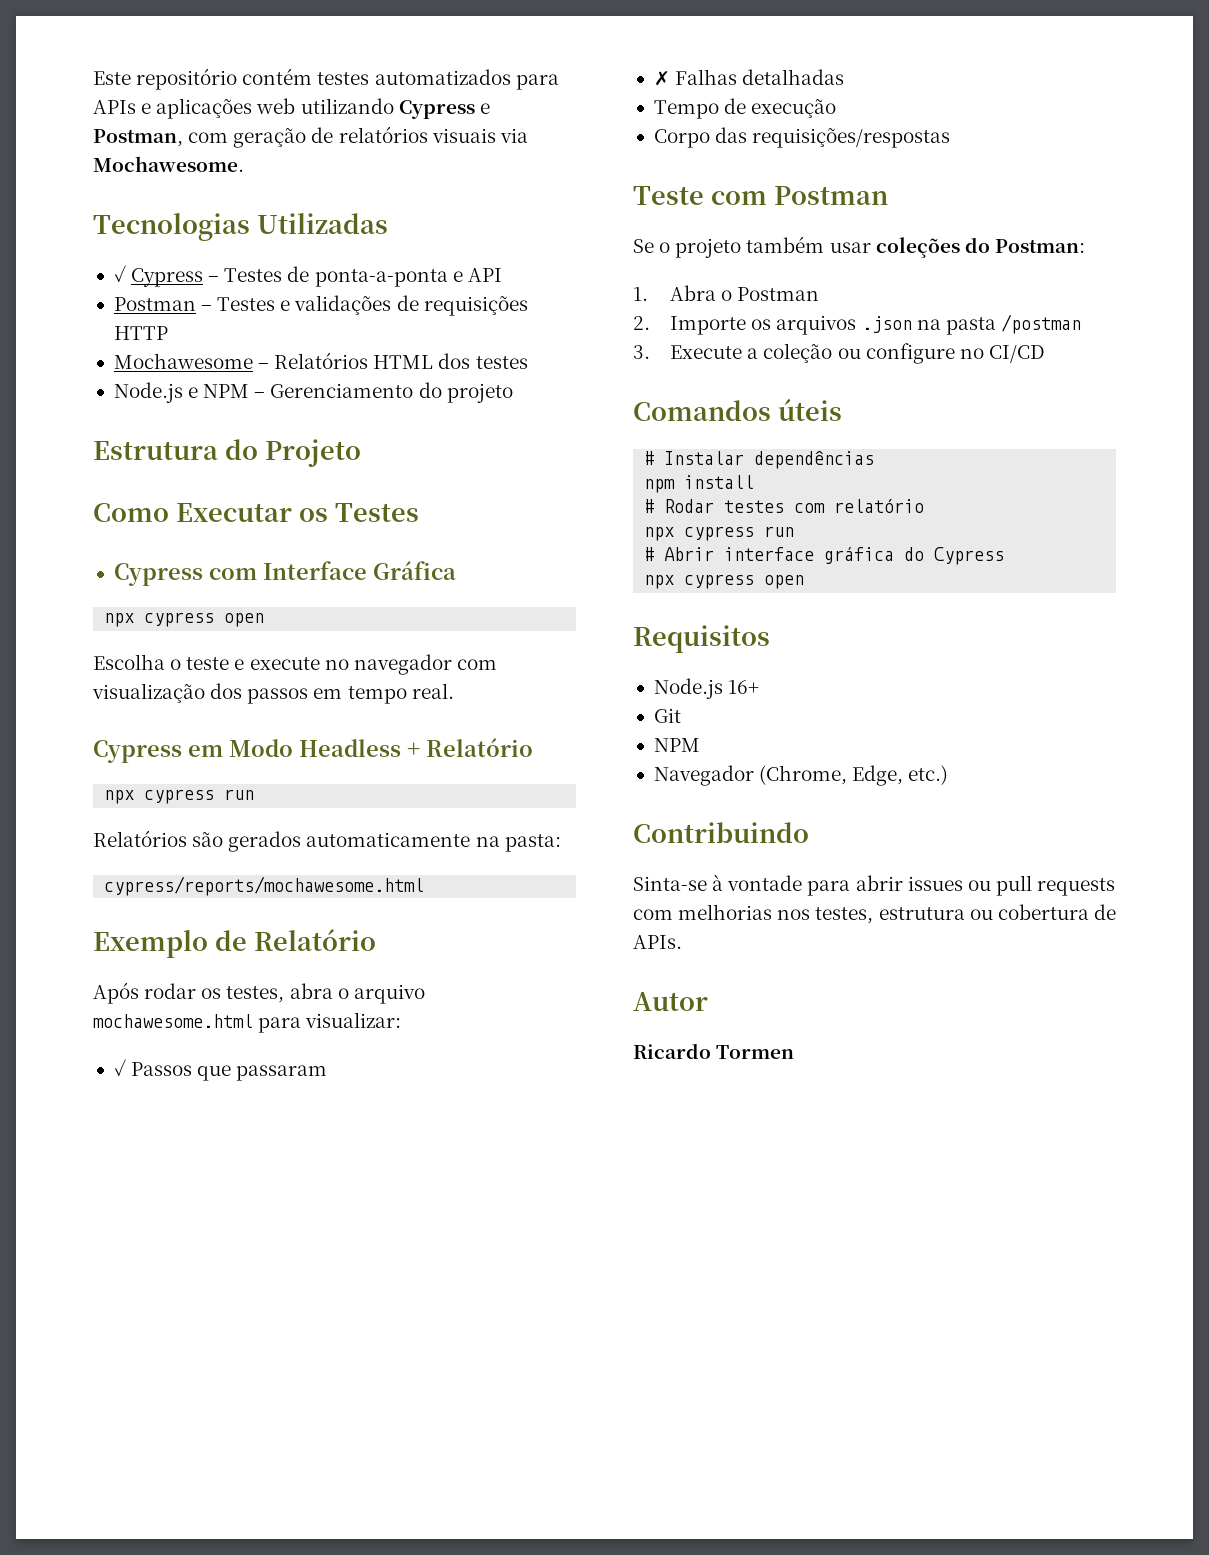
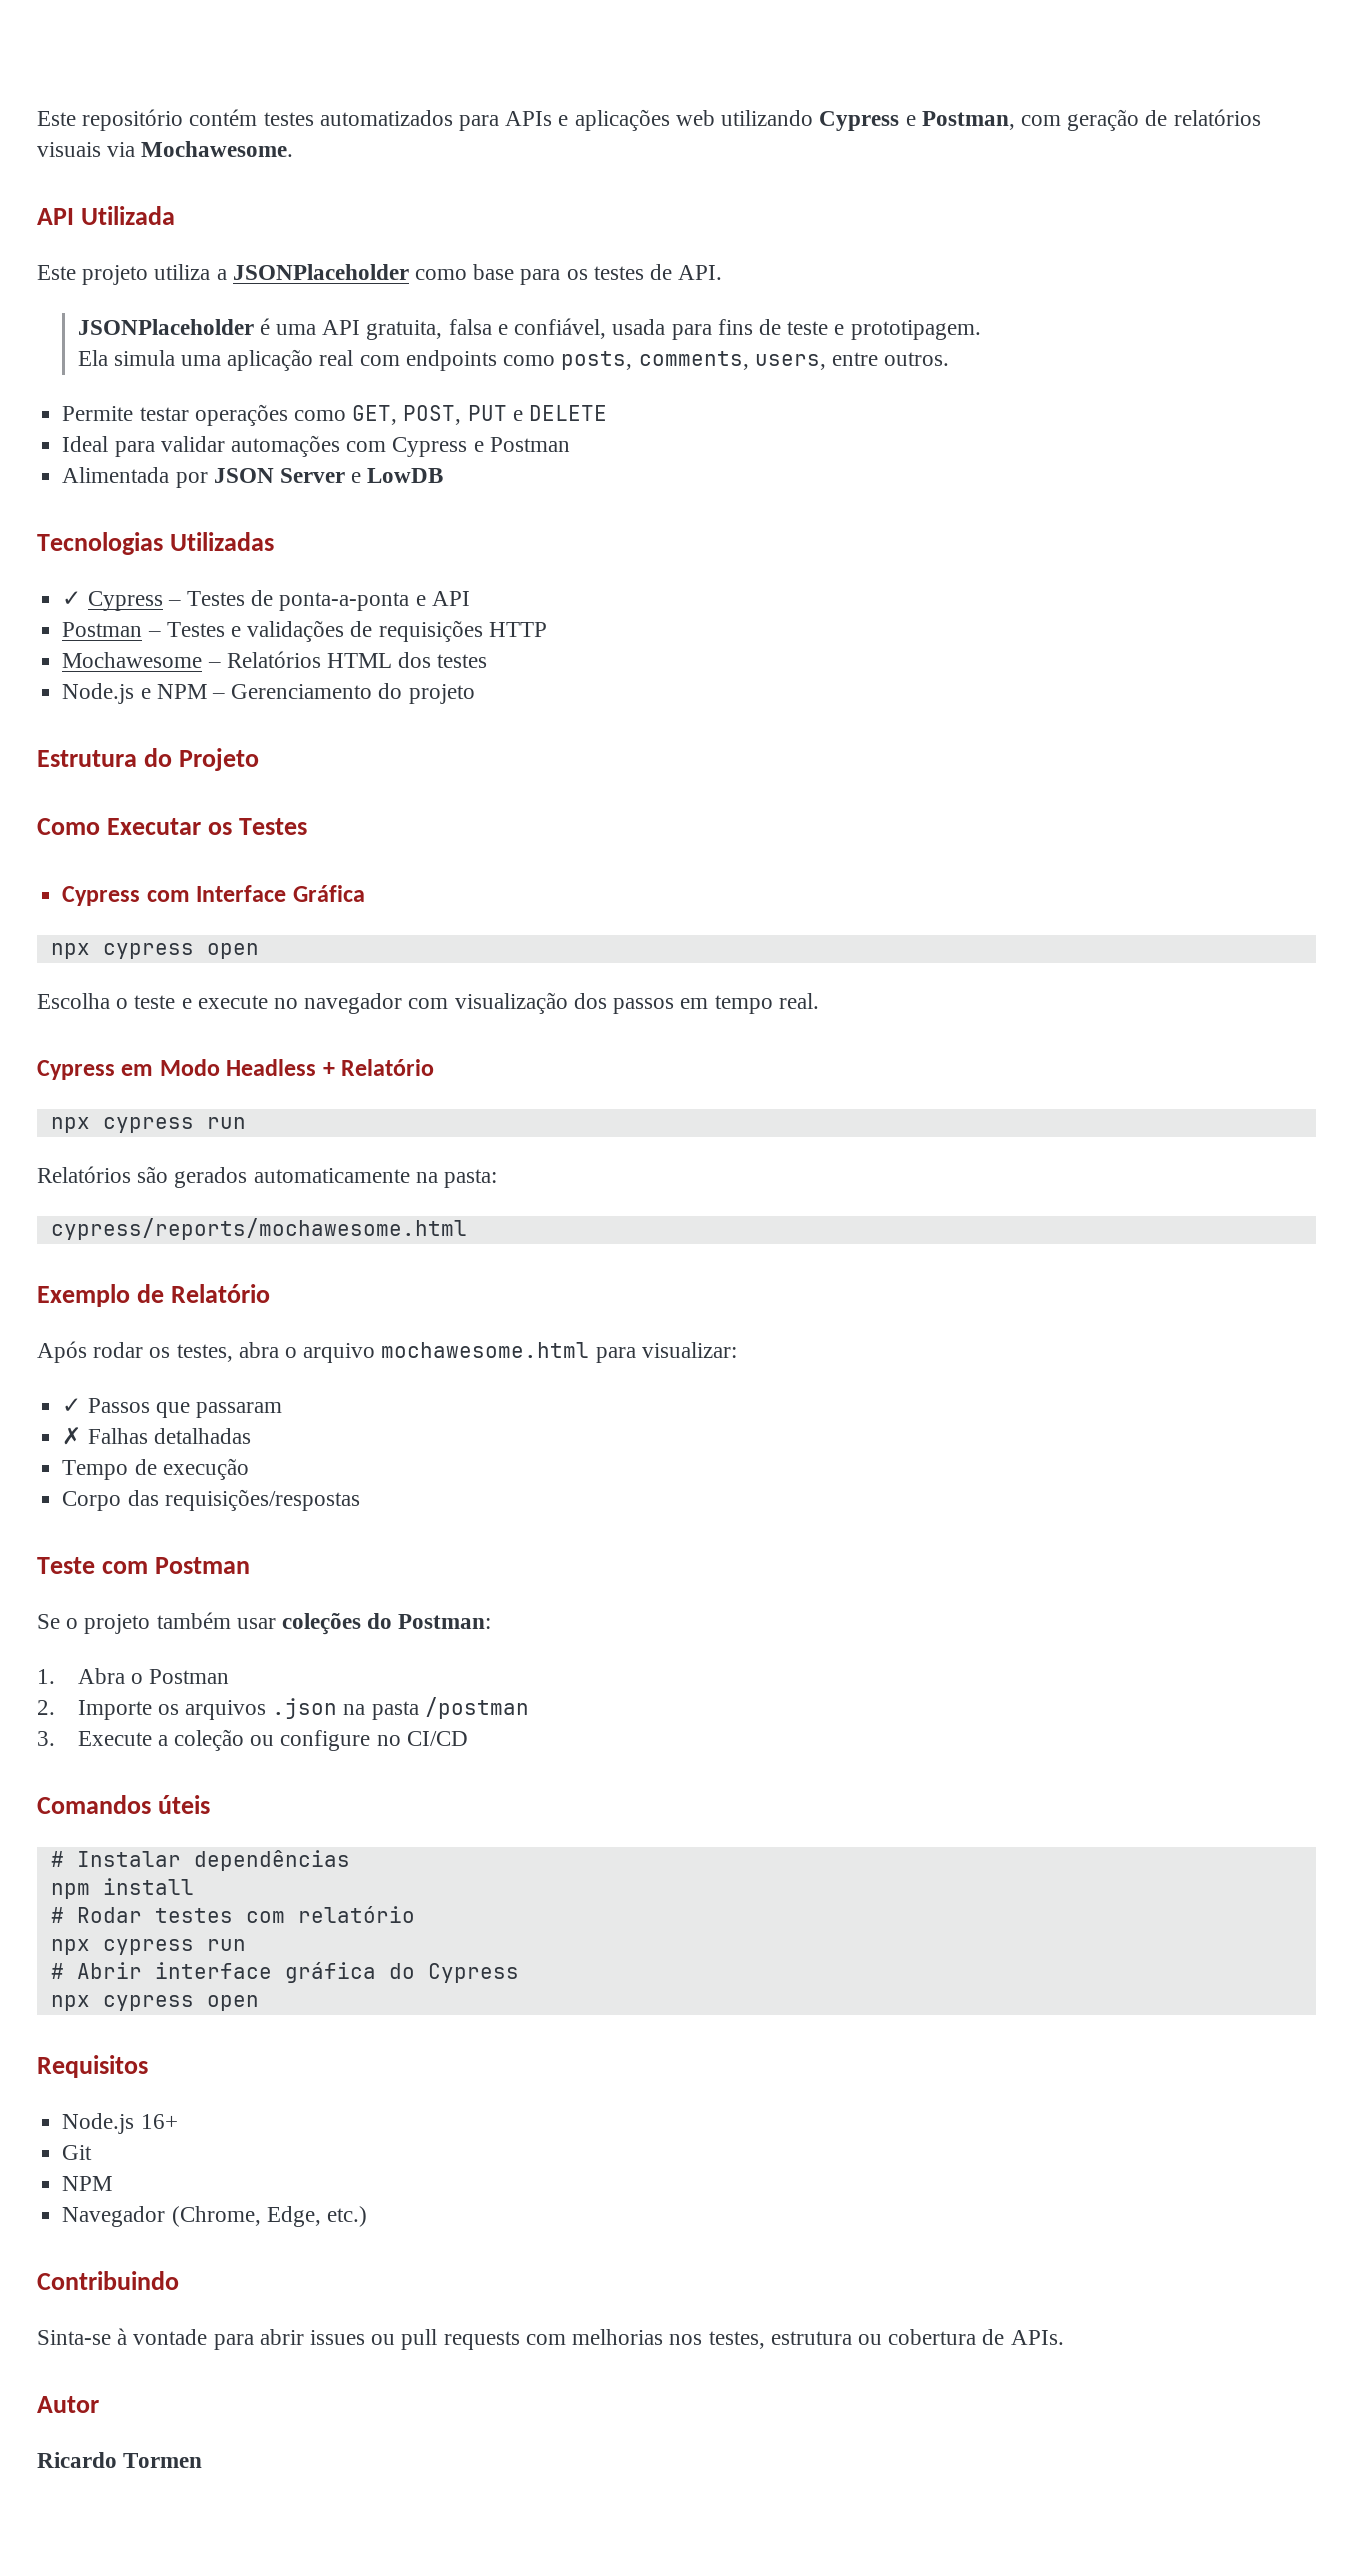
(244, 164) none -> [37,206,175,225] [37,264,723,285] [77,318,981,340] [77,349,950,371] [62,404,607,426] [62,435,570,457] [62,467,444,488] // API Utilizada // Este projeto utiliza a JSONPlaceholder como base para os testes de API. // JSONPlaceholder é uma API gratuita, falsa e confiável, usada para fins de teste e prototipagem. // Ela simula uma aplicação real com endpoints como posts, comments, users, entre outros. // Permite testar operações como GET, POST, PUT e DELETE // Ideal para validar automações com Cypress e Postman // Alimentada por JSON Server e LowDB

